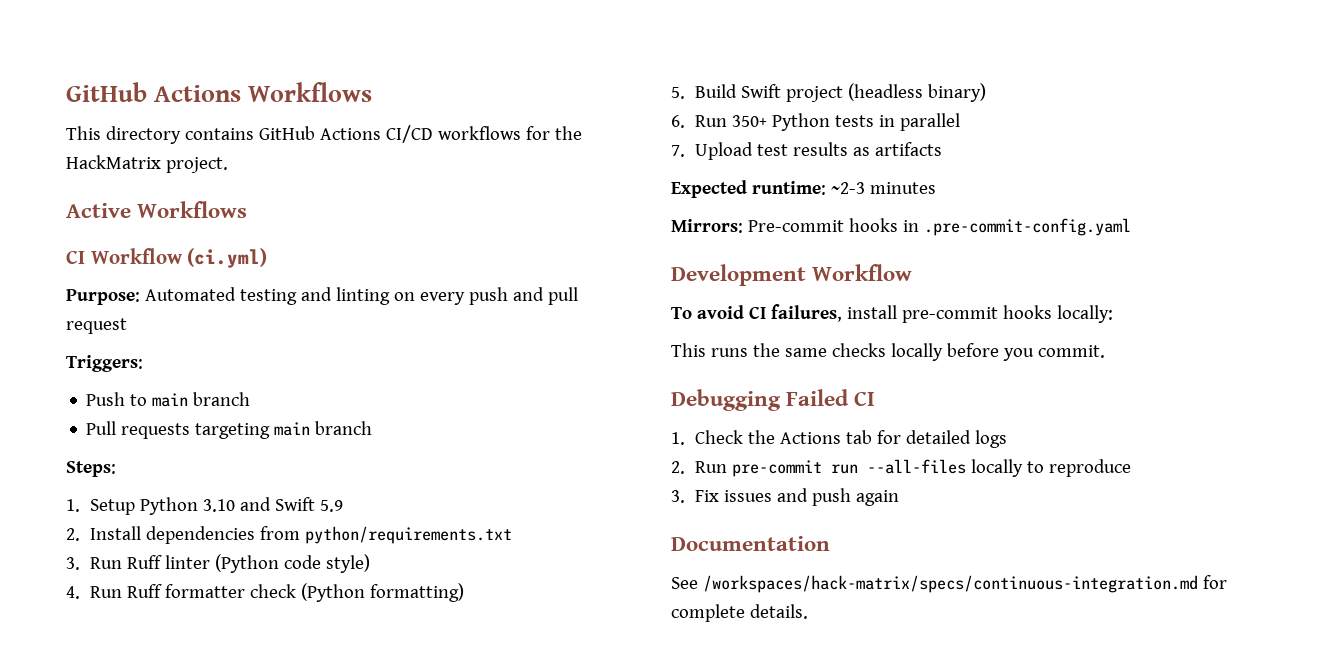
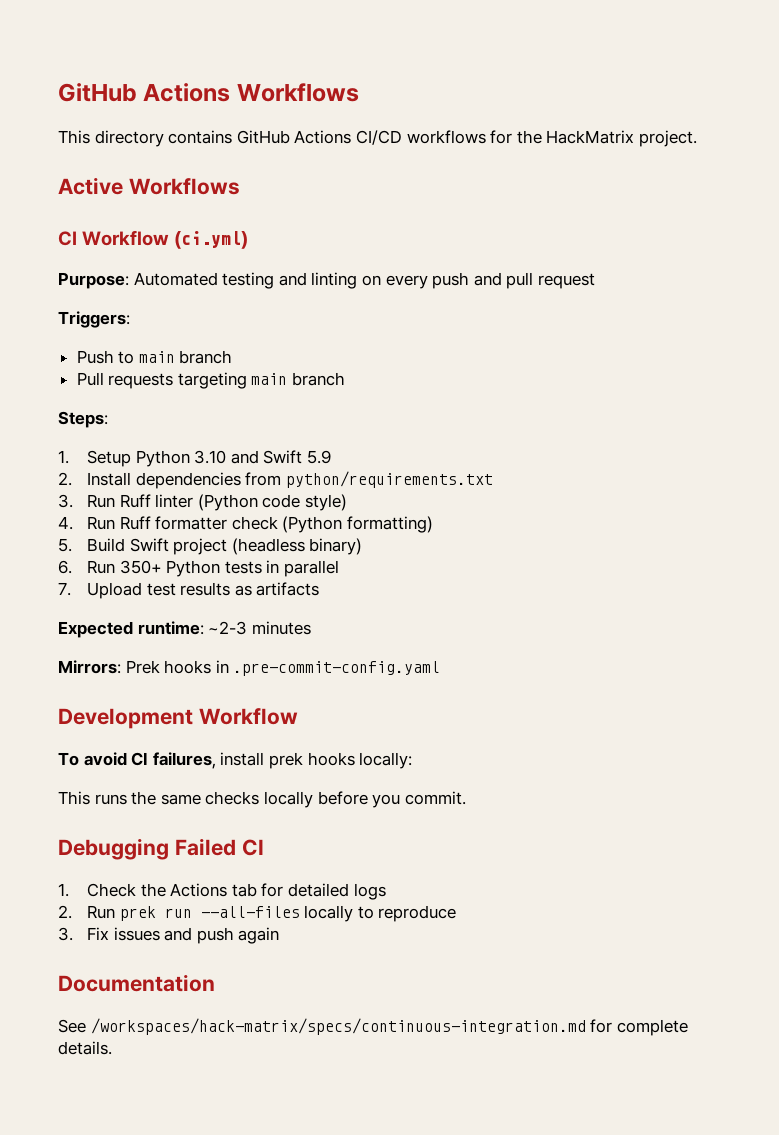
[747,220,844,232] Pre-commit -> [125,660,160,674] Prek
[901,307,998,323] pre-commit -> [268,752,303,769] prek
[731,460,822,477] pre-commit -> [119,906,156,921] prek

